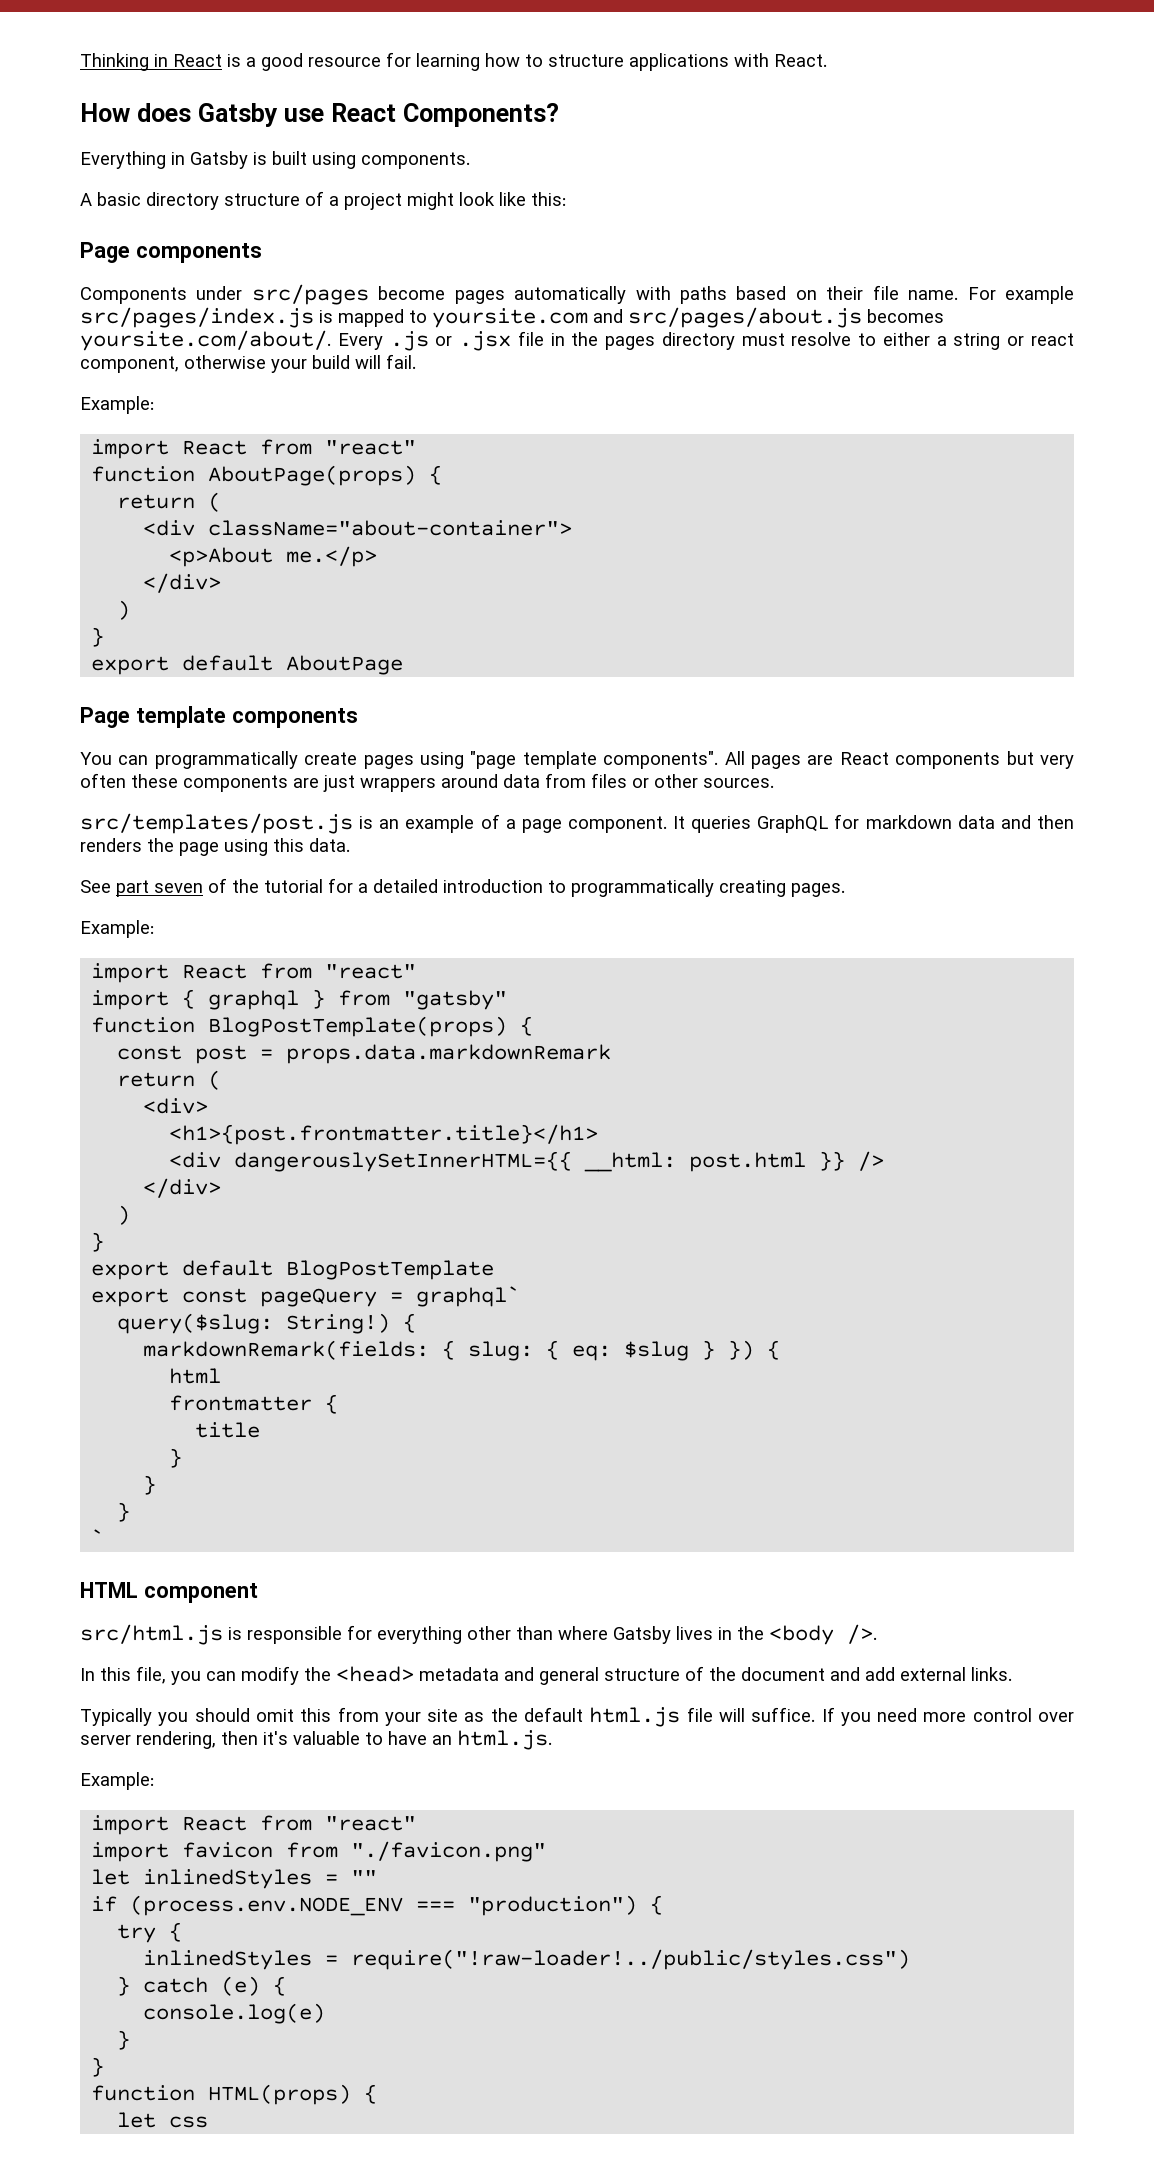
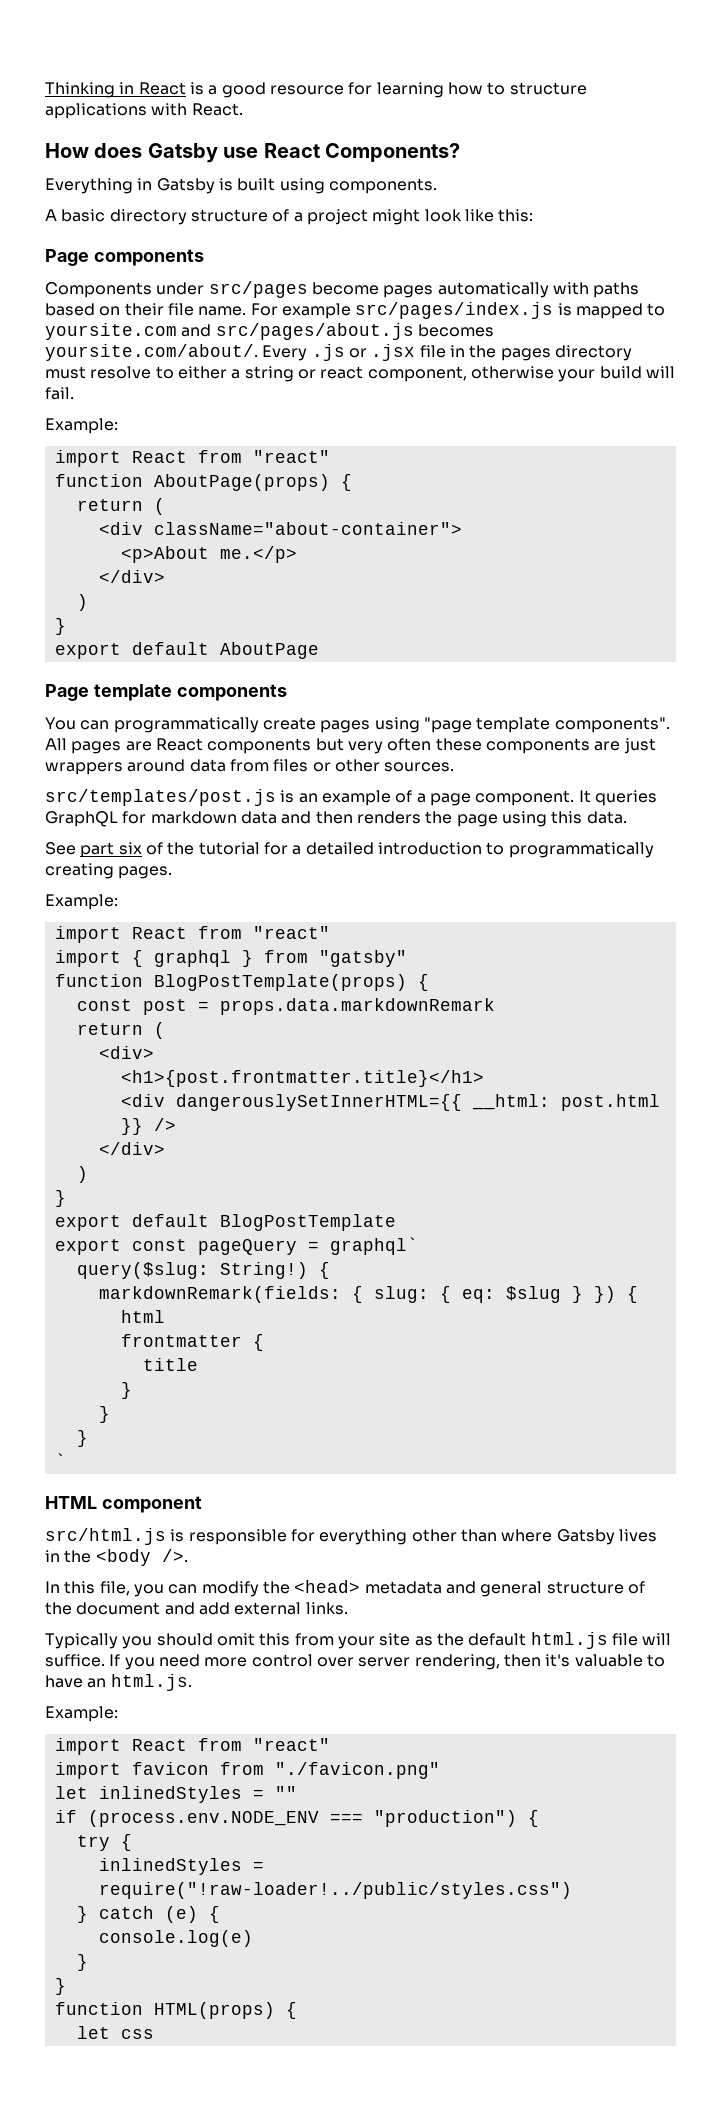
[154,883,203,893] seven -> [118,842,142,855] six

